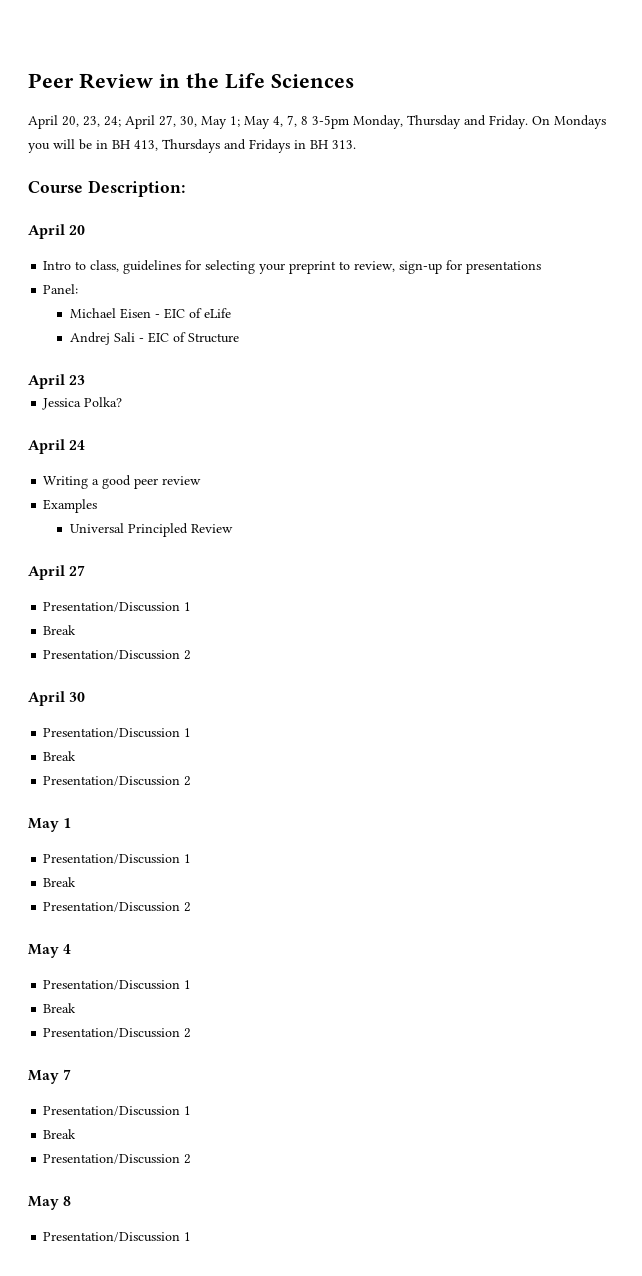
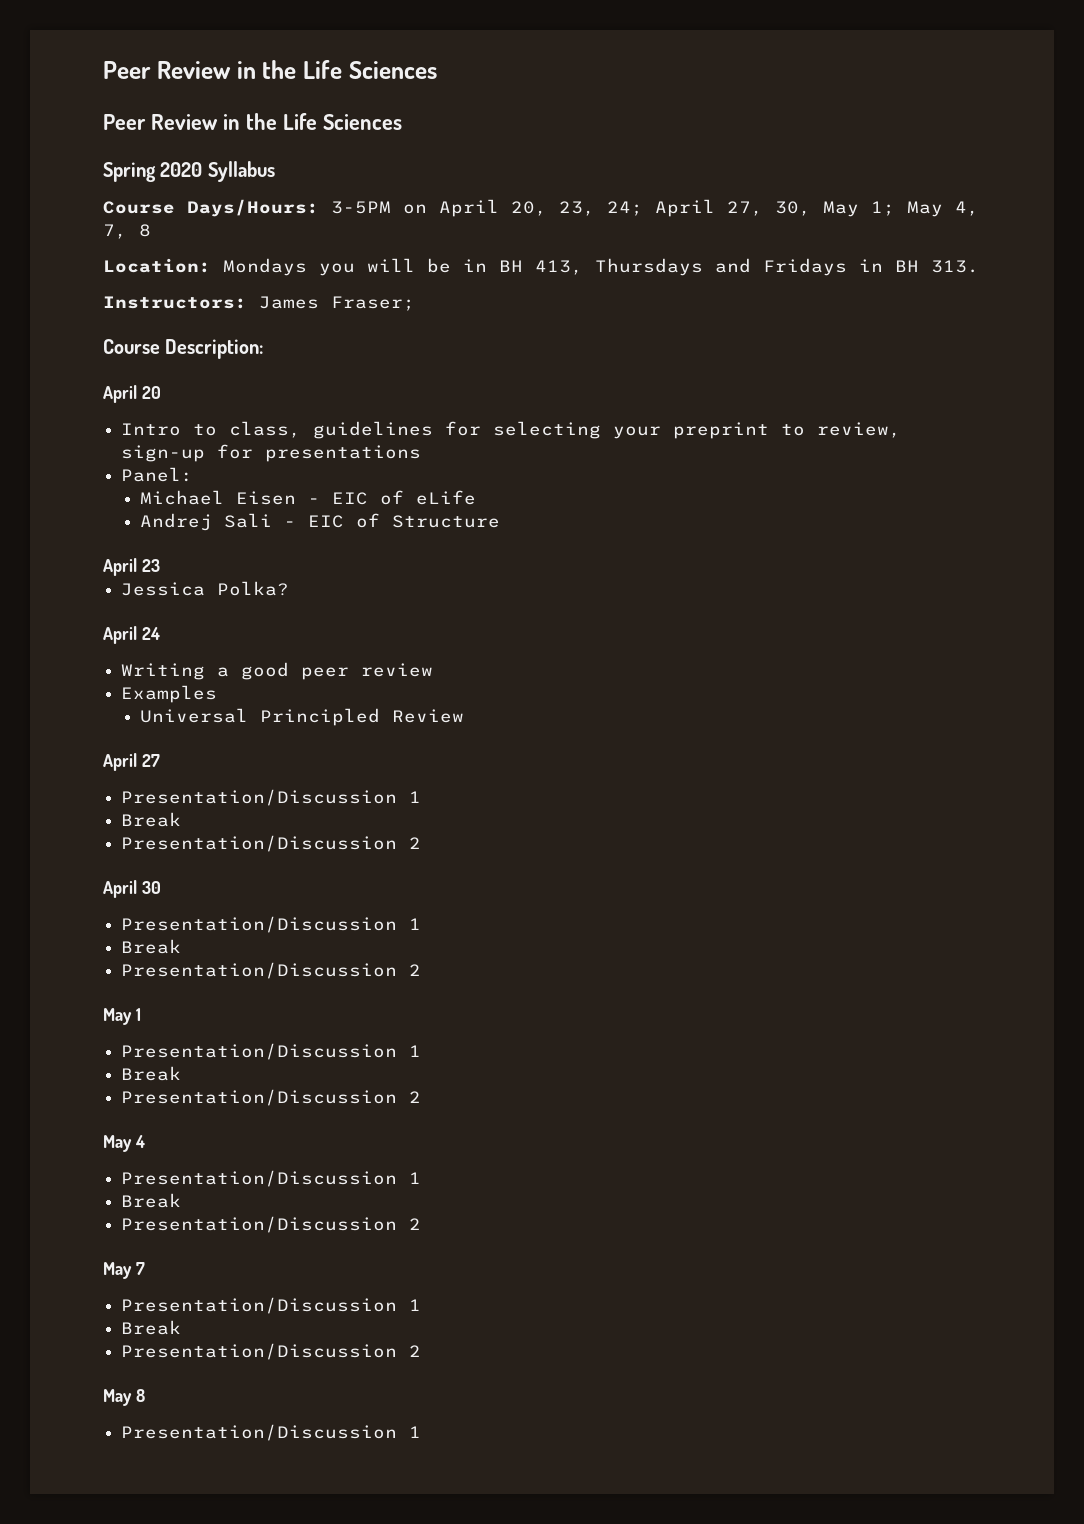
[28,73,354,89] Peer Review in the Life Sciences // -> [103,60,437,79] [103,113,402,130] [103,161,275,182] [103,199,427,217] Peer Review in the Life Sciences // Peer Review in the Life Sciences // Spring 2020 Syllabus // Course Days/Hours: 3-5PM on
[312,115,550,129] 3-5pm Monday, Thursday and Friday. On -> [103,258,211,273] // Location:
(356, 144) none -> [103,296,415,311] // Instructors: James Fraser;

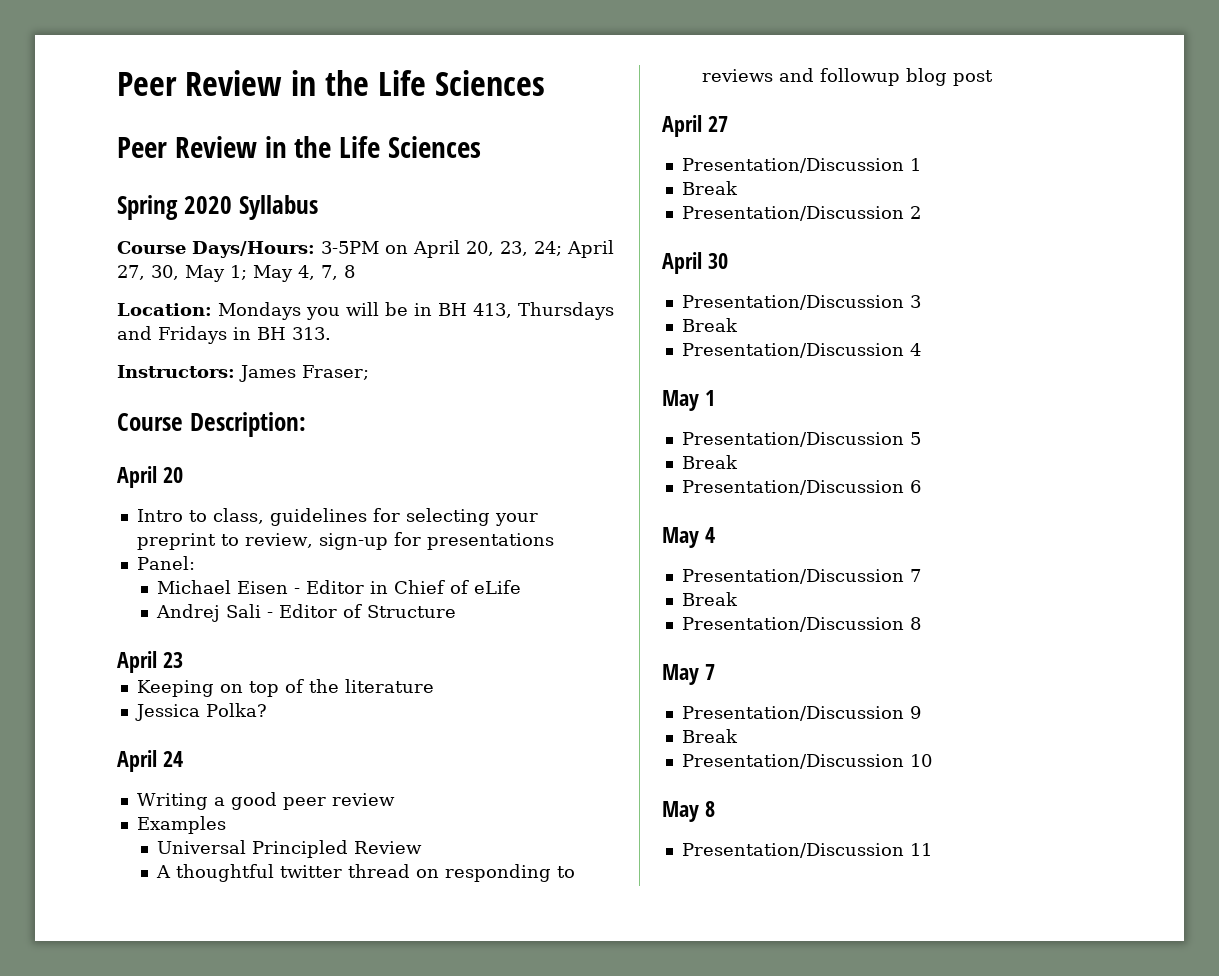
[331,492,368,505] EIC -> [306,580,446,594] Editor in Chief
[307,515,344,528] EIC -> [279,604,338,618] Editor
(160, 565) none -> [136,679,434,697] // Keeping on top of the literature
(464, 716) none -> [156,864,576,882] [702,68,994,86] // A thoughtful twitter thread on responding to reviews and followup blog post
[409,918,422,930] [121,939,182,954] [121,962,422,979] 1 // Break // Presentation/Discussion 2 -> [909,295,921,308] [681,318,738,332] [681,343,921,358] 3 // Break // Presentation/Discussion 4
[409,1045,422,1057] [121,1066,182,1081] [121,1089,422,1106] 1 // Break // Presentation/Discussion 2 -> [909,432,921,445] [681,455,738,469] [681,480,921,495] 5 // Break // Presentation/Discussion 6
[409,1172,422,1184] [121,1193,182,1208] [121,1216,422,1233] 1 // Break // Presentation/Discussion 2 -> [909,569,921,582] [681,592,738,606] [681,617,921,632] 7 // Break // Presentation/Discussion 8
[409,1299,422,1311] [121,1320,182,1335] [121,1343,422,1360] 1 // Break // Presentation/Discussion 2 -> [909,706,921,719] [681,729,738,743] [681,754,932,769] 9 // Break // Presentation/Discussion 10
[409,1426,422,1438] 1 -> [909,843,932,856] 11

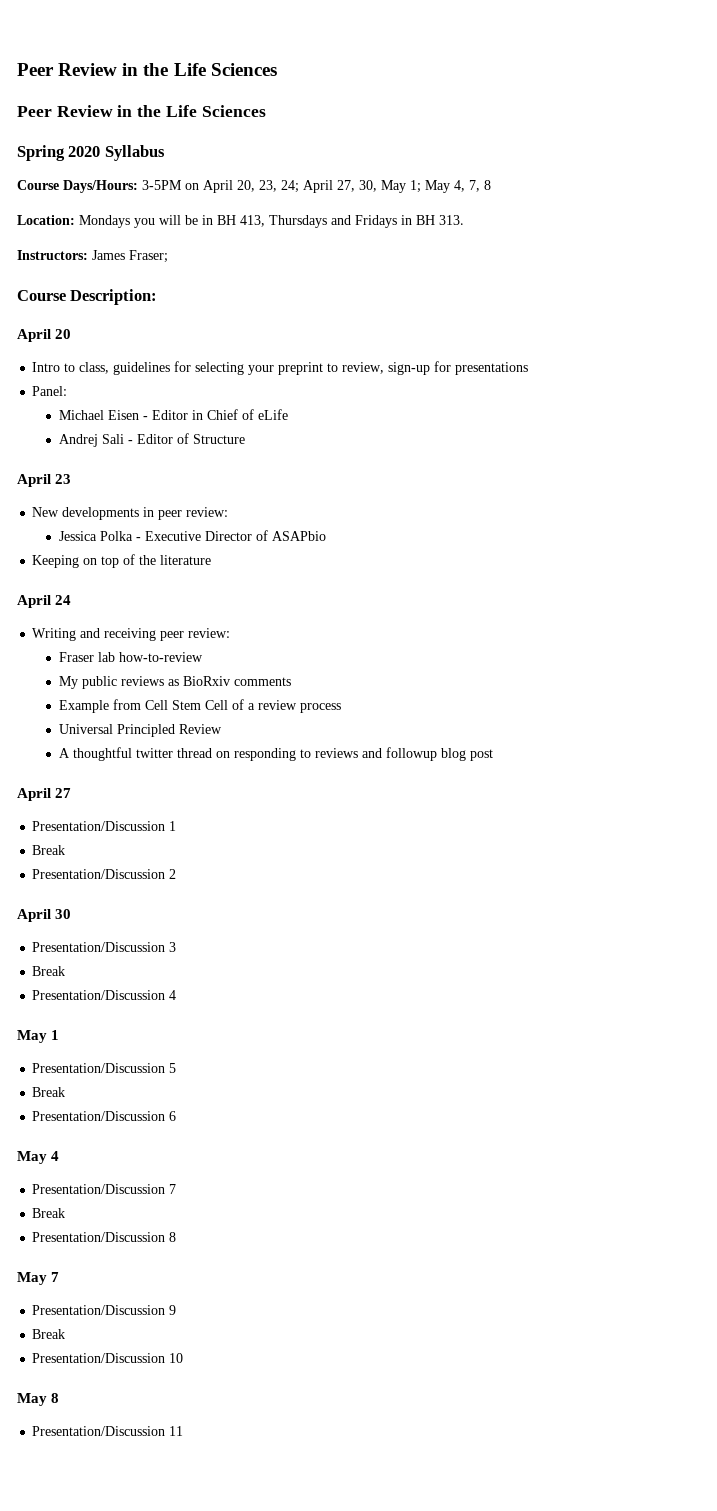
(183, 660) none -> [32,507,229,520] [58,530,326,541] // New developments in peer review: // Jessica Polka - Executive Director of ASAPbio
[134,703,267,721] // Jessica Polka? -> (212, 560) none
[213,792,326,810] a good peer -> [80,628,231,641] [58,652,203,662] [58,676,291,689] [58,699,255,713] and receiving peer review: // Fraser lab how-to-review // My public reviews as BioRxiv comments // Example from Cell Stem Cell of a
[136,816,226,834] // Examples -> [299,703,341,713] process

